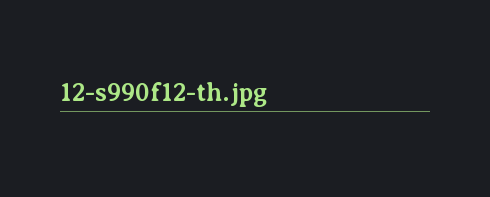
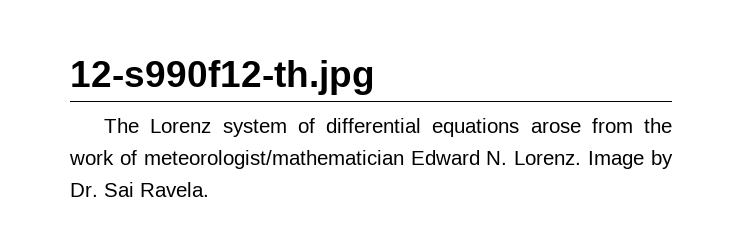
(267, 94) none -> [104,118,672,137] [69,150,673,169] [70,182,209,197] // The Lorenz system of differential equations arose from the work of meteorologist/mathematician Edward N. Lorenz. Image by Dr. Sai Ravela.

